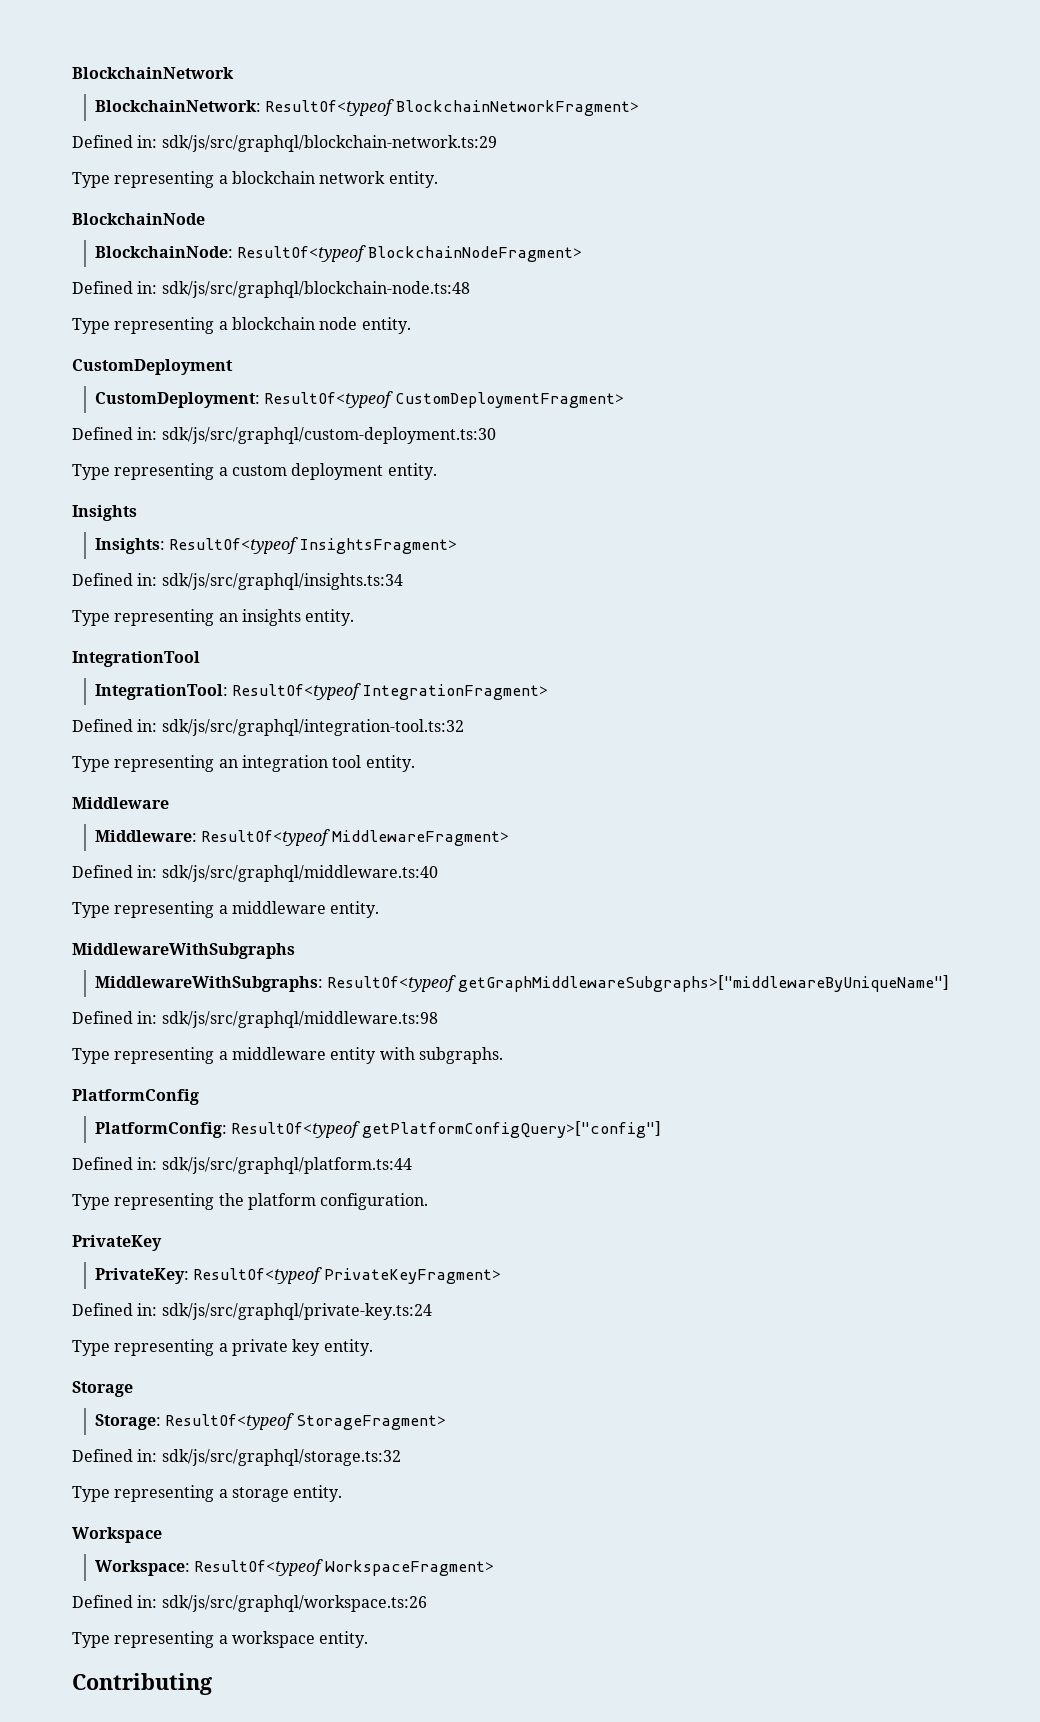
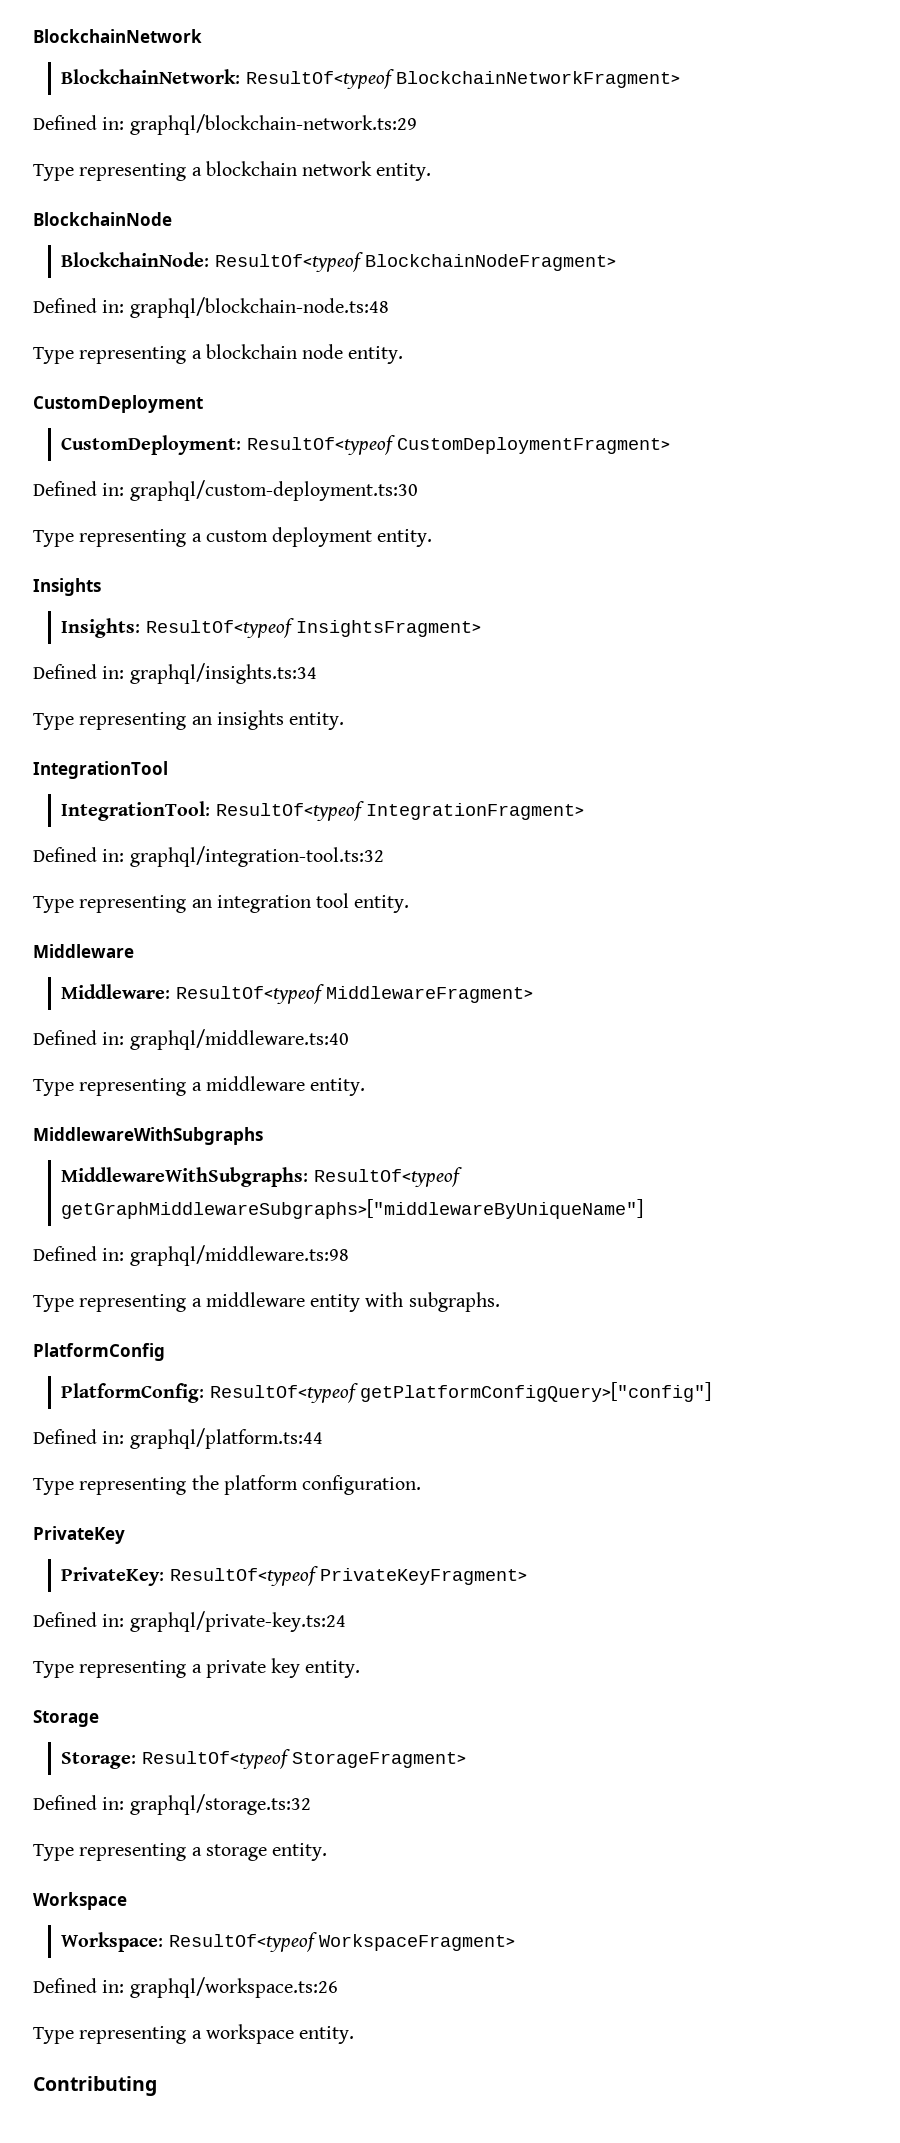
[161,135,497,152] sdk/js/src/graphql/blockchain-network.ts:29 -> [129,114,417,135] graphql/blockchain-network.ts:29
[161,281,470,298] sdk/js/src/graphql/blockchain-node.ts:48 -> [129,297,389,318] graphql/blockchain-node.ts:48
[161,427,496,444] sdk/js/src/graphql/custom-deployment.ts:30 -> [129,480,418,501] graphql/custom-deployment.ts:30
[161,573,403,590] sdk/js/src/graphql/insights.ts:34 -> [129,663,317,684] graphql/insights.ts:34
[161,719,464,736] sdk/js/src/graphql/integration-tool.ts:32 -> [129,846,384,867] graphql/integration-tool.ts:32
[161,865,438,882] sdk/js/src/graphql/middleware.ts:40 -> [129,1029,349,1050] graphql/middleware.ts:40
[161,1011,438,1028] sdk/js/src/graphql/middleware.ts:98 -> [129,1245,349,1266] graphql/middleware.ts:98
[161,1157,412,1174] sdk/js/src/graphql/platform.ts:44 -> [129,1428,323,1449] graphql/platform.ts:44
[161,1303,432,1320] sdk/js/src/graphql/private-key.ts:24 -> [129,1611,346,1632] graphql/private-key.ts:24
[161,1449,401,1466] sdk/js/src/graphql/storage.ts:32 -> [129,1794,311,1815] graphql/storage.ts:32
[161,1595,427,1612] sdk/js/src/graphql/workspace.ts:26 -> [129,1977,338,1998] graphql/workspace.ts:26

